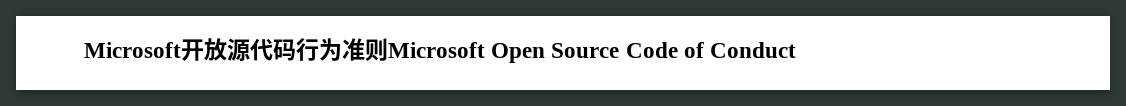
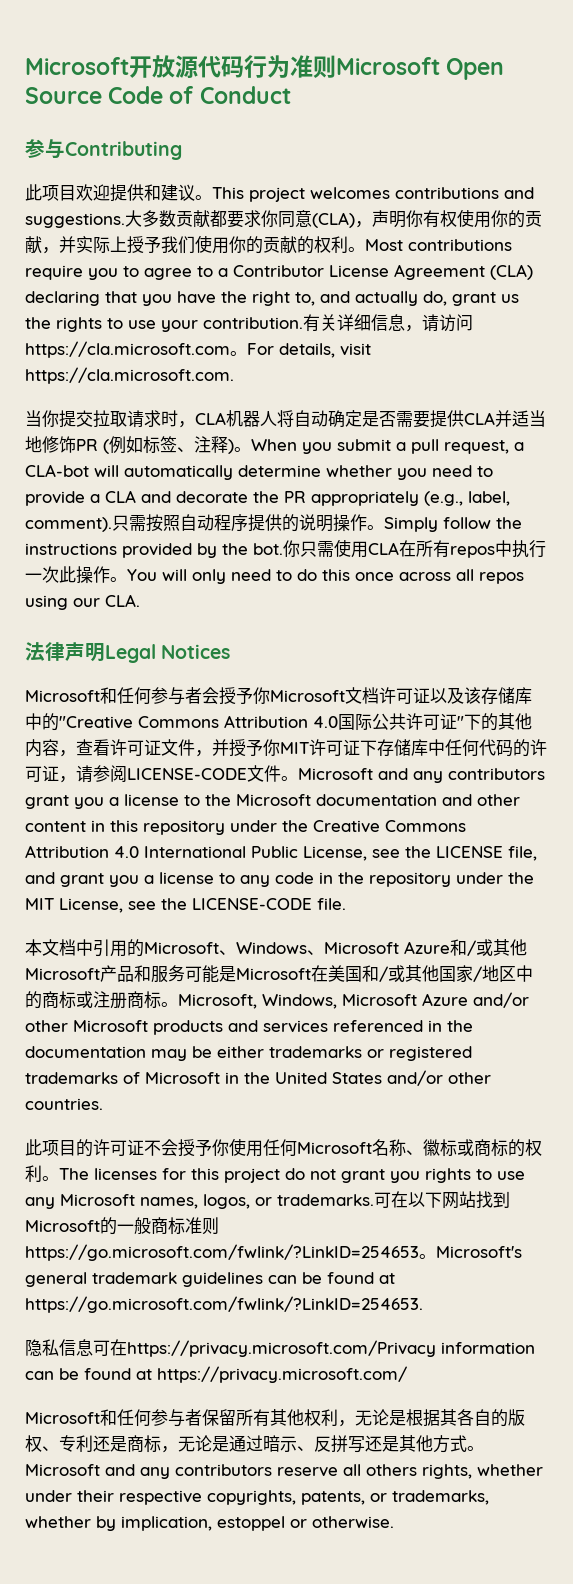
(797, 50) none -> [25,139,182,160] [25,184,534,202] [25,209,542,228] [25,235,512,254] [25,264,533,280] [25,291,519,306] [25,314,473,332] [25,341,371,358] [25,367,234,384] [25,410,546,428] [25,436,524,454] [25,464,493,480] [25,490,510,506] [25,514,522,532] [25,539,546,558] [25,566,524,584] [25,594,140,610] [25,642,231,663] [25,687,532,705] [25,713,532,731] [25,739,547,757] [25,765,545,783] [25,794,520,809] [25,820,466,835] [25,845,537,861] [25,872,534,887] [25,898,346,913] [25,939,527,957] [25,965,533,983] [25,991,529,1009] [25,1020,473,1035] [25,1046,472,1061] [25,1070,491,1086] [25,1098,103,1110] [25,1138,542,1157] [25,1165,525,1183] [25,1191,510,1209] [25,1217,219,1235] [25,1244,522,1261] [25,1272,395,1287] [25,1296,423,1313] [25,1339,535,1357] [25,1366,407,1383] [25,1409,525,1427] [25,1435,484,1453] [25,1464,543,1479] [25,1490,489,1505] [25,1516,394,1531] // 参与Contributing // 此项目欢迎提供和建议。This project welcomes contributions and suggestions.大多数贡献都要求你同意(CLA)，声明你有权使用你的贡献，并实际上授予我们使用你的贡献的权利。Most contributions require you to agree to a Contributor License Agreement (CLA) declaring that you have the right to, and actually do, grant us the rights to use your contribution.有关详细信息，请访问https://cla.microsoft.com。For details, visit https://cla.microsoft.com. // 当你提交拉取请求时，CLA机器人将自动确定是否需要提供CLA并适当地修饰PR (例如标签、注释)。When you submit a pull request, a CLA-bot will automatically determine whether you need to provide a CLA and decorate the PR appropriately (e.g., label, comment).只需按照自动程序提供的说明操作。Simply follow the instructions provided by the bot.你只需使用CLA在所有repos中执行一次此操作。You will only need to do this once across all repos using our CLA. // 法律声明Legal Notices // Microsoft和任何参与者会授予你Microsoft文档许可证以及该存储库中的"Creative Commons Attribution 4.0国际公共许可证"下的其他内容，查看许可证文件，并授予你MIT许可证下存储库中任何代码的许可证，请参阅LICENSE-CODE文件。Microsoft and any contributors grant you a license to the Microsoft documentation and other content in this repository under the Creative Commons Attribution 4.0 International Public License, see the LICENSE file, and grant you a license to any code in the repository under the MIT License, see the LICENSE-CODE file. // 本文档中引用的Microsoft、Windows、Microsoft Azure和/或其他Microsoft产品和服务可能是Microsoft在美国和/或其他国家/地区中的商标或注册商标。Microsoft, Windows, Microsoft Azure and/or other Microsoft products and services referenced in the documentation may be either trademarks or registered trademarks of Microsoft in the United States and/or other countries. // 此项目的许可证不会授予你使用任何Microsoft名称、徽标或商标的权利。The licenses for this project do not grant you rights to use any Microsoft names, logos, or trademarks.可在以下网站找到Microsoft的一般商标准则https://go.microsoft.com/fwlink/?LinkID=254653。Microsoft's general trademark guidelines can be found at https://go.microsoft.com/fwlink/?LinkID=254653. // 隐私信息可在https://privacy.microsoft.com/Privacy information can be found at https://privacy.microsoft.com/ // Microsoft和任何参与者保留所有其他权利，无论是根据其各自的版权、专利还是商标，无论是通过暗示、反拼写还是其他方式。Microsoft and any contributors reserve all others rights, whether under their respective copyrights, patents, or trademarks, whether by implication, estoppel or otherwise.

